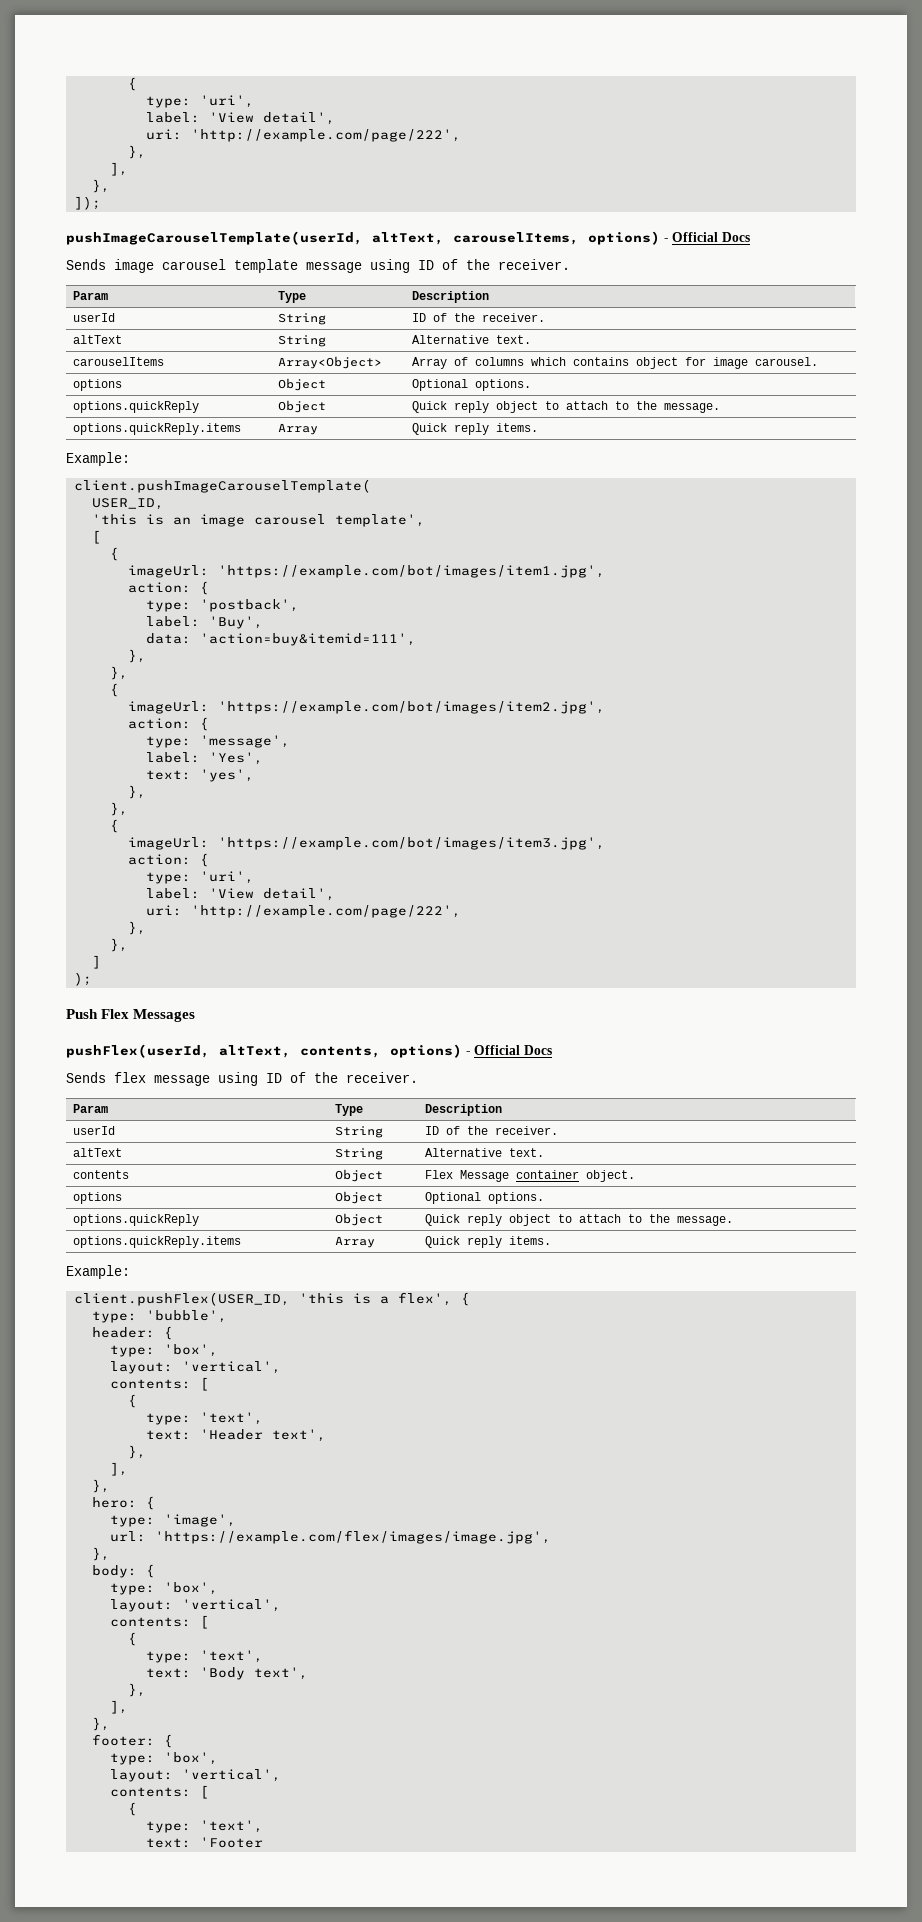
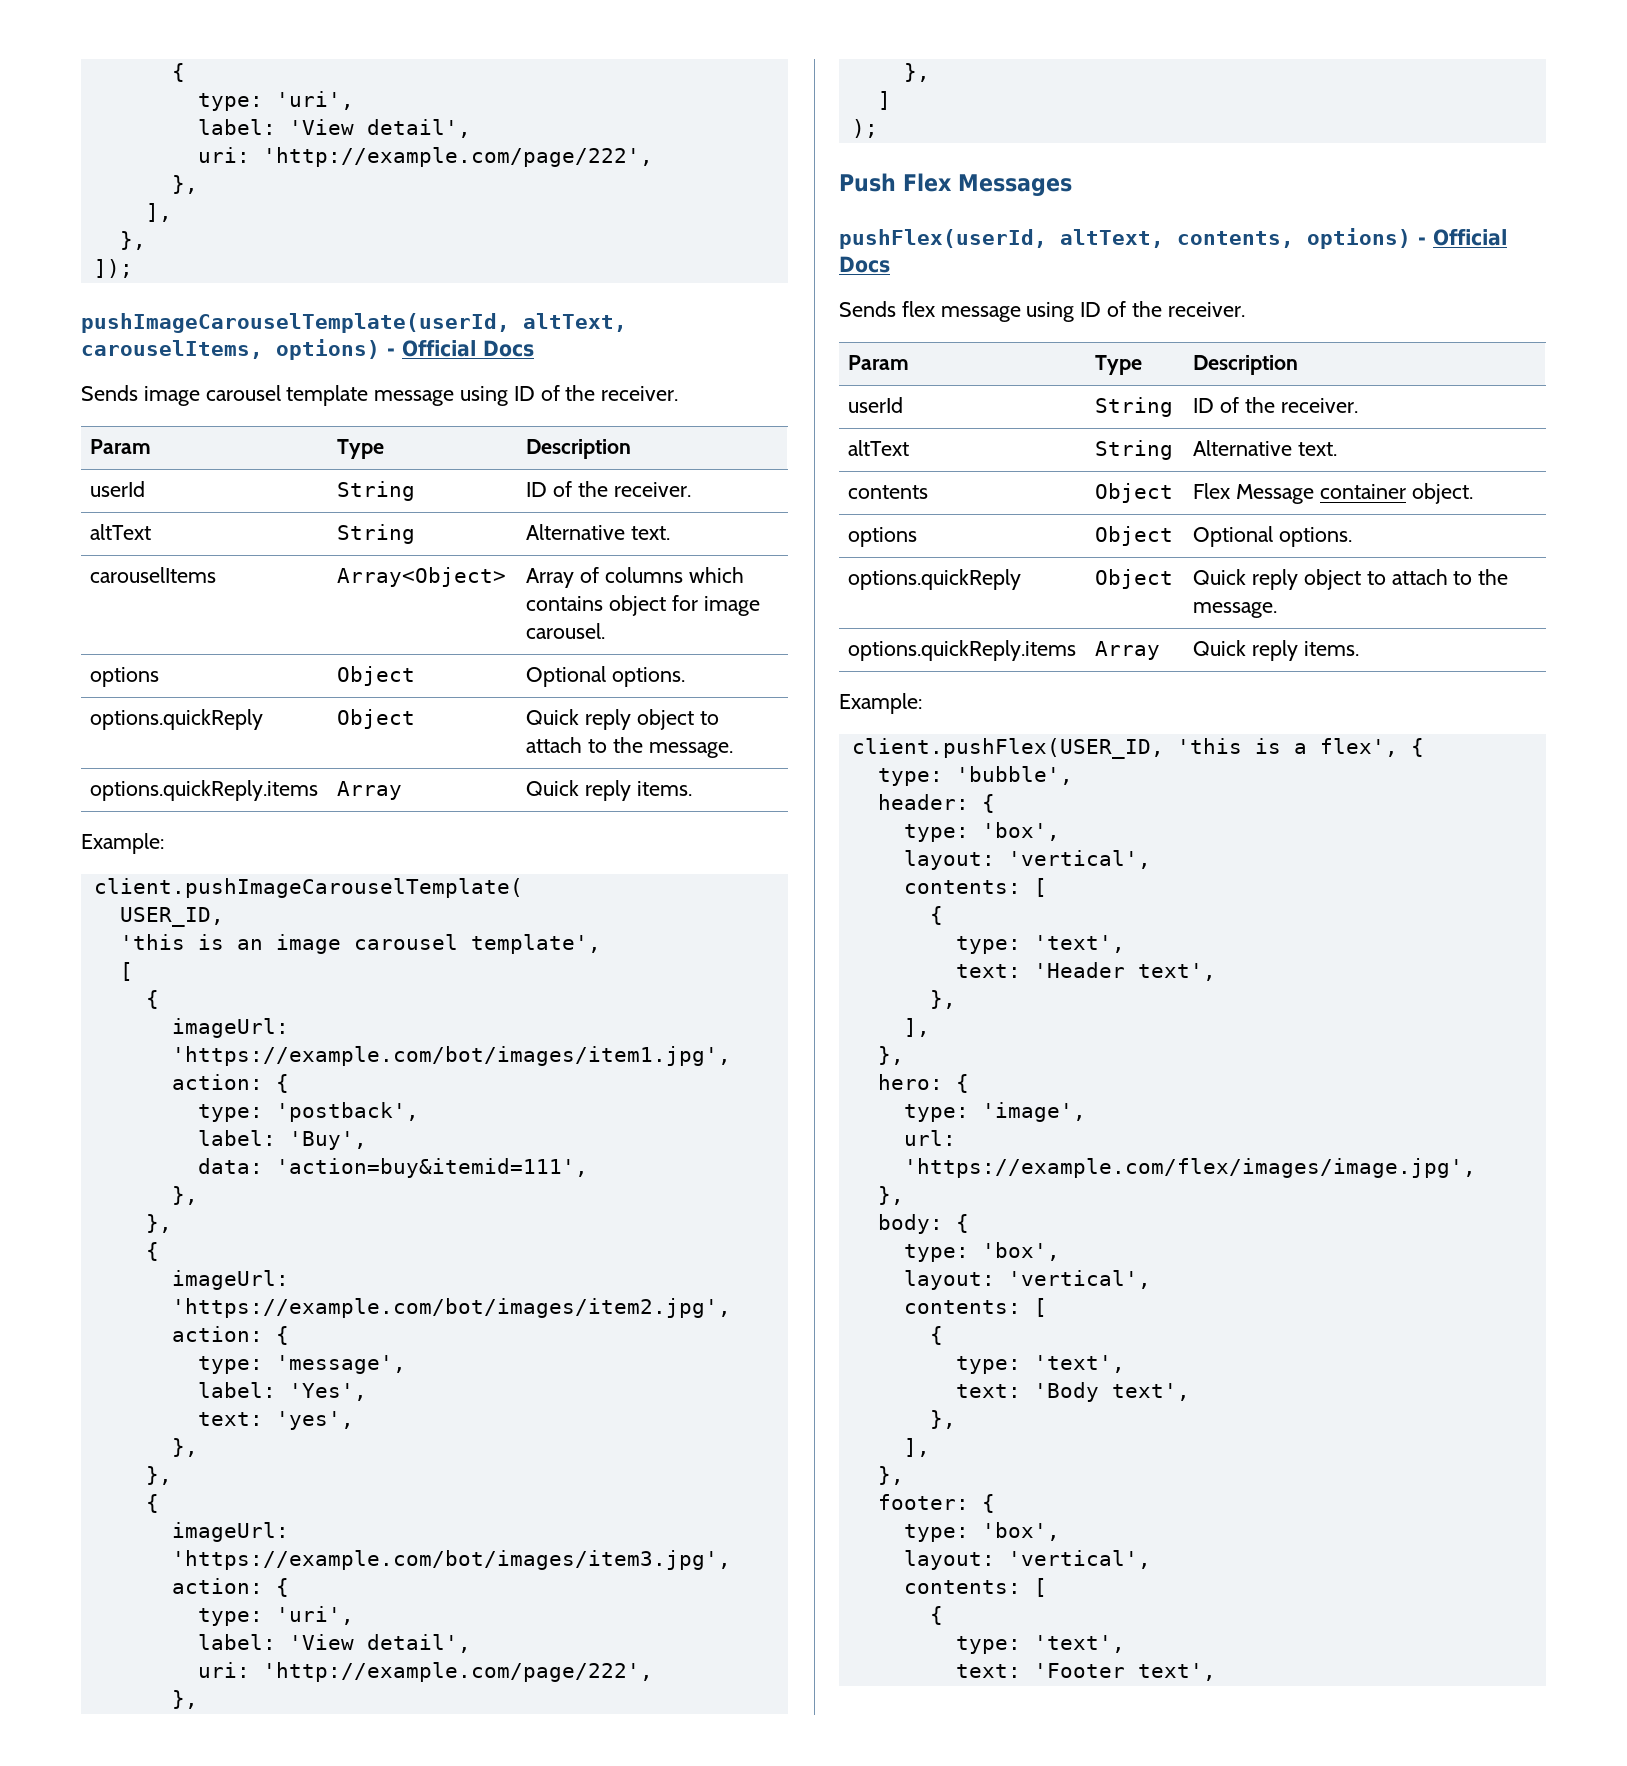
(264, 1842) none -> [1137,1663,1216,1681] text',

